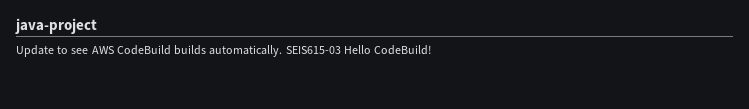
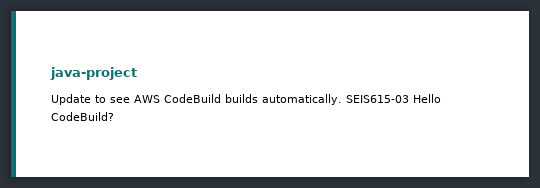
[374,45,432,55] CodeBuild! -> [51,112,114,121] CodeBuild?

